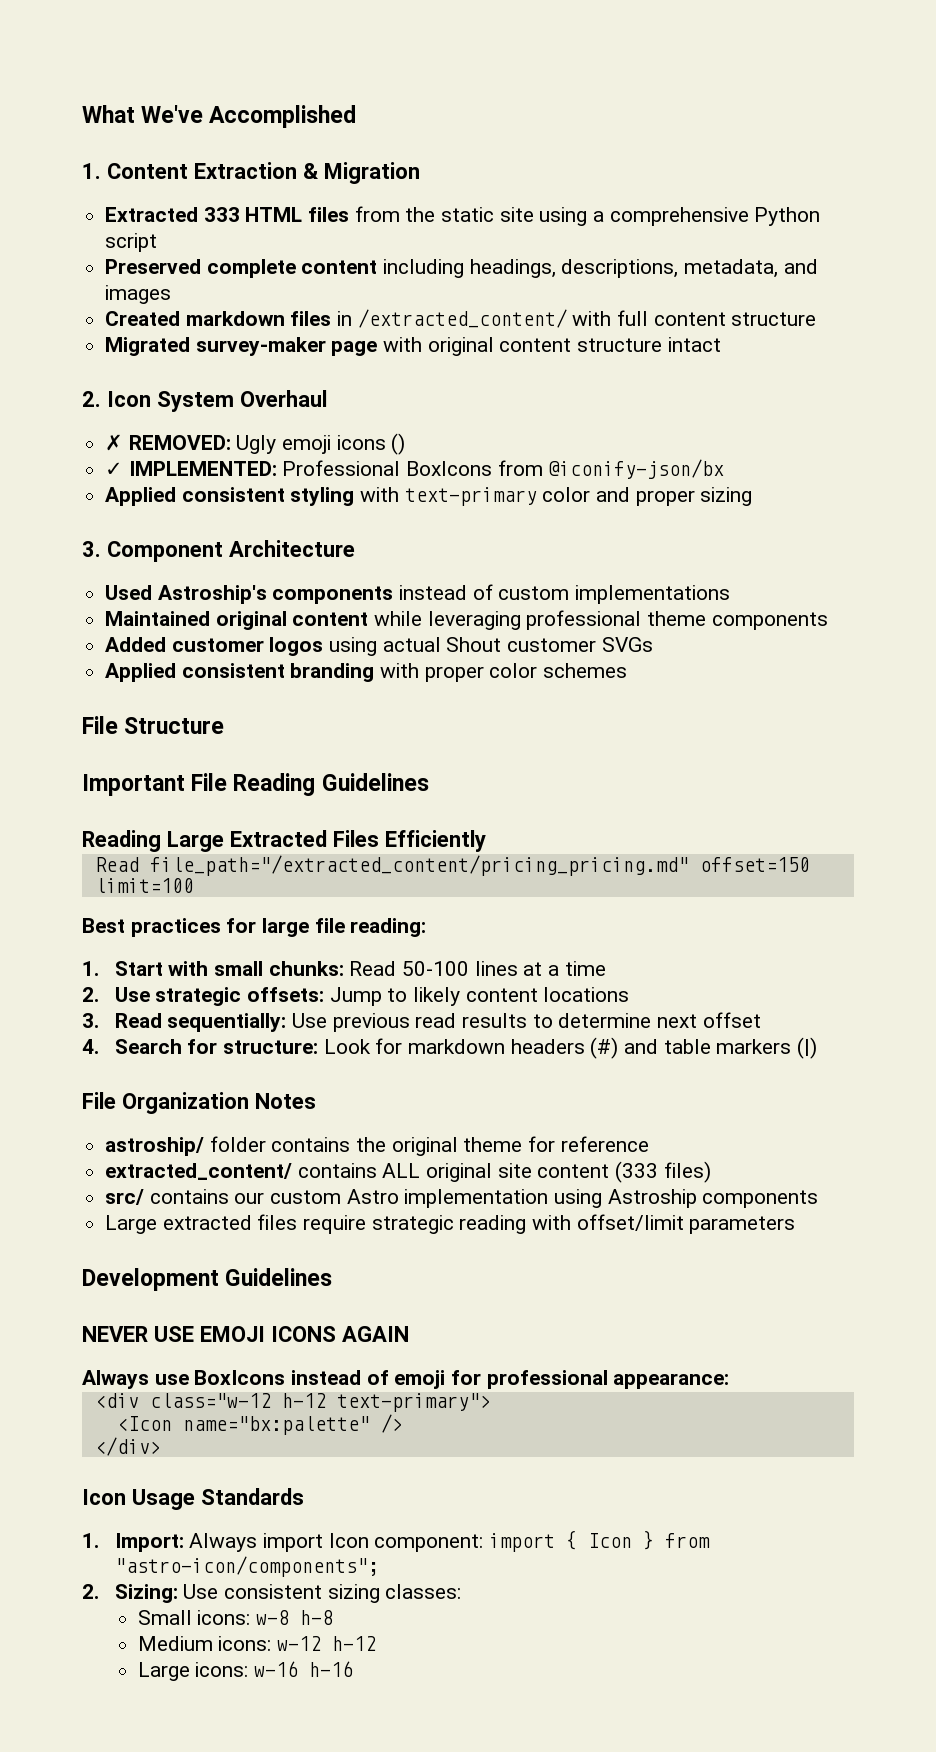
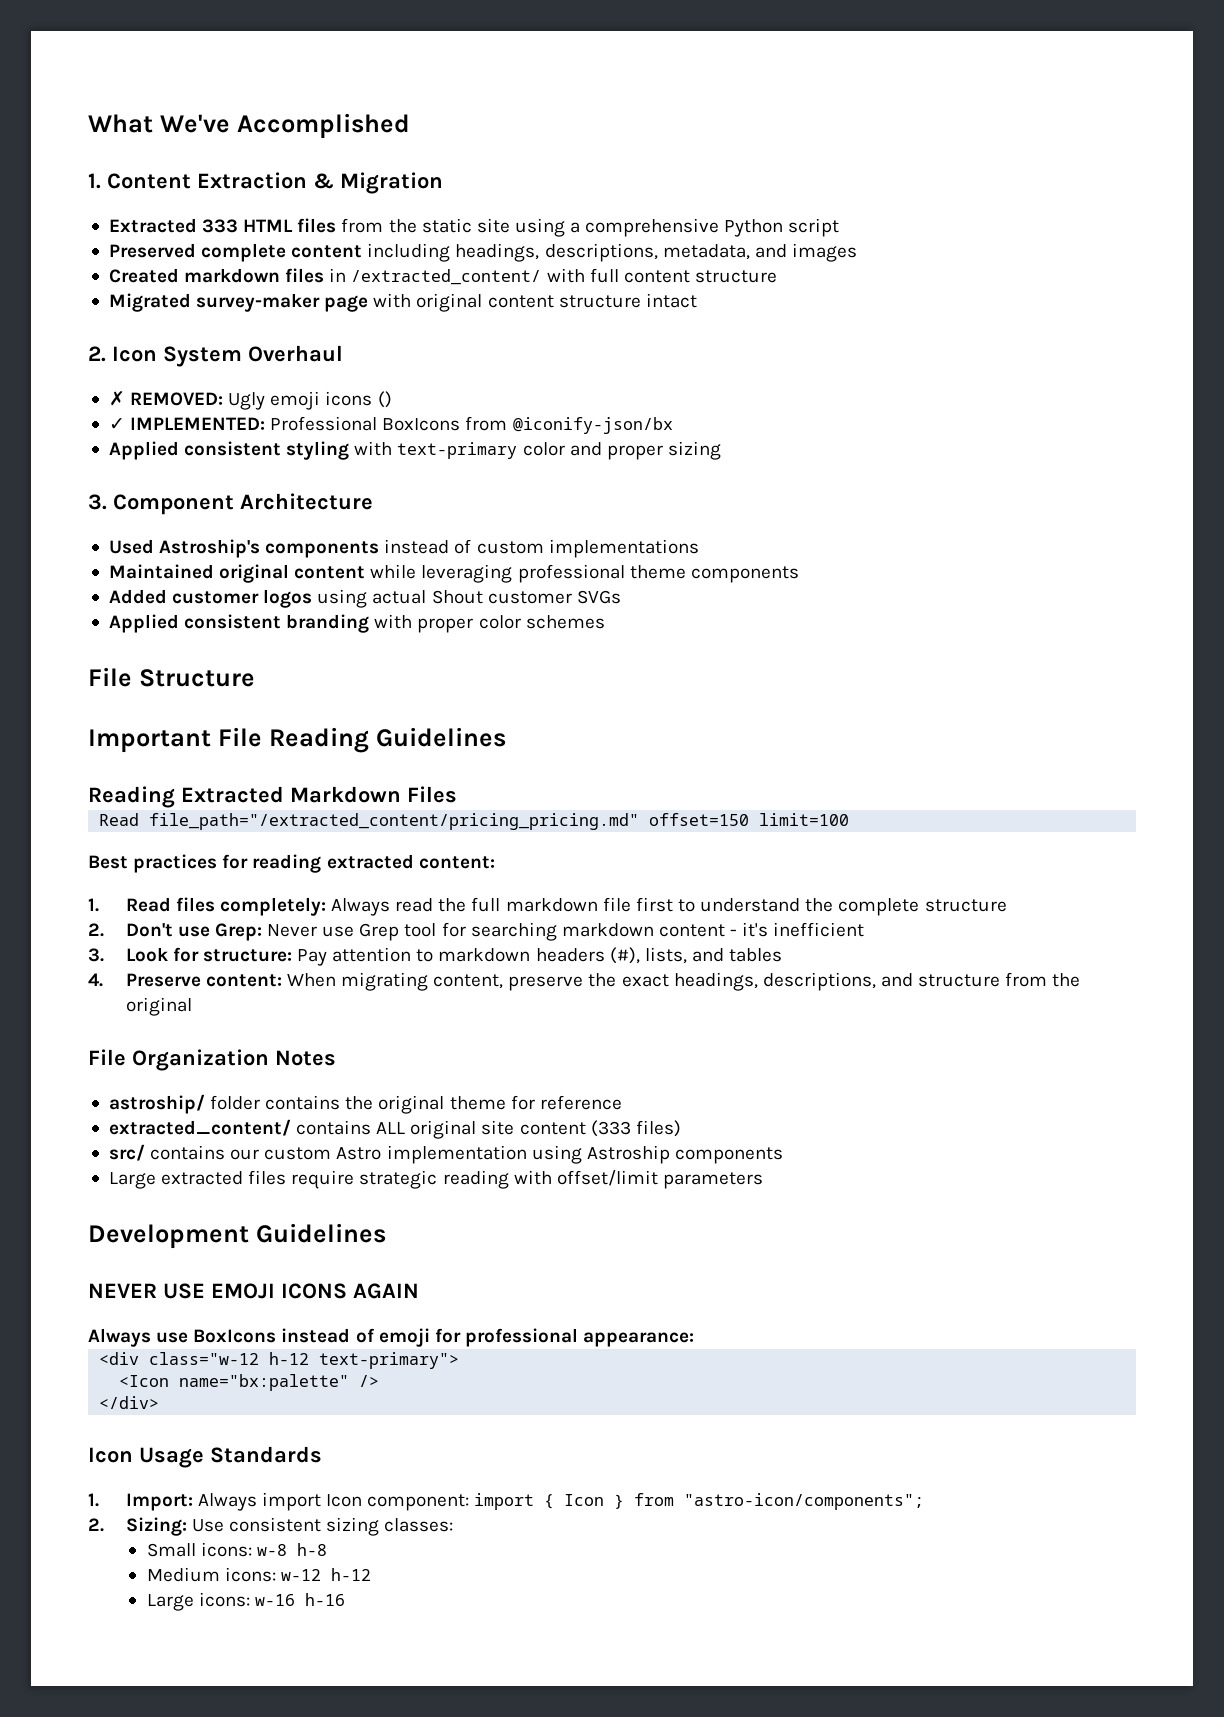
[166,830,327,852] Large Extracted -> [181,786,401,803] Extracted Markdown
[384,830,486,852] Efficiently -> (457, 794) none
[262,918,427,937] [82,961,606,976] [82,987,630,1006] [82,1012,761,1032] [82,1037,817,1059] large file reading: // 1. Start with small chunks: Read 50-100 lines at a time // 2. Use strategic offsets: Jump to likely content locations // 3. Read sequentially: Use previous read results to determine next offset // 4. Search for structure: Look for markdown headers (#) and table markers (|) -> [252,854,495,873] [88,897,1007,916] [88,922,865,941] [88,947,783,966] [88,972,1081,991] [125,997,192,1016] reading extracted content: // 1. Read files completely: Always read the full markdown file first to understand the complete structure // 2. Don't use Grep: Never use Grep tool for searching markdown content - it's inefficient // 3. Look for structure: Pay attention to markdown headers (#), lists, and tables // 4. Preserve content: When migrating content, preserve the exact headings, descriptions, and structure from the original

